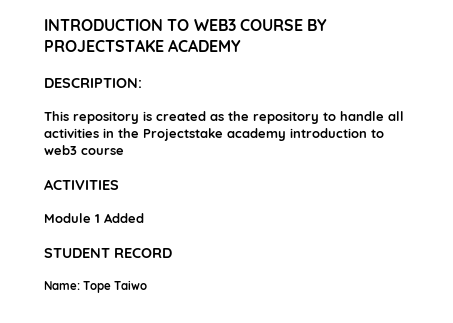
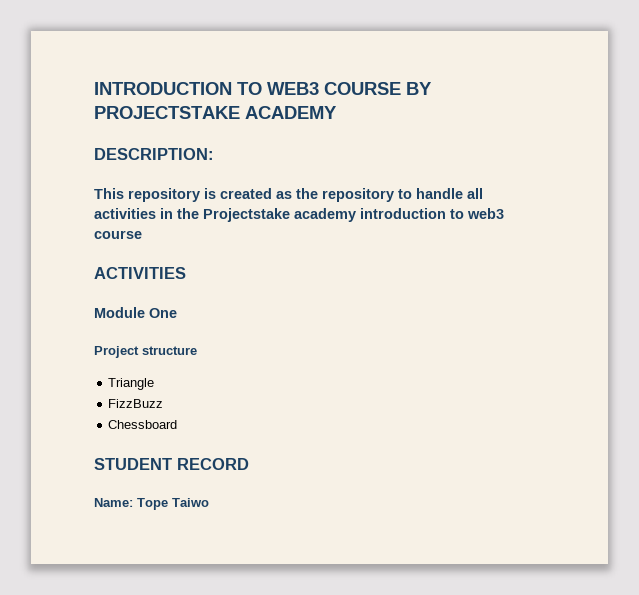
[95,213,144,223] 1 Added -> [149,308,177,318] [94,346,197,358] [108,378,155,390] [108,399,164,408] [108,420,178,429] One // Project structure // Triangle // FizzBuzz // Chessboard

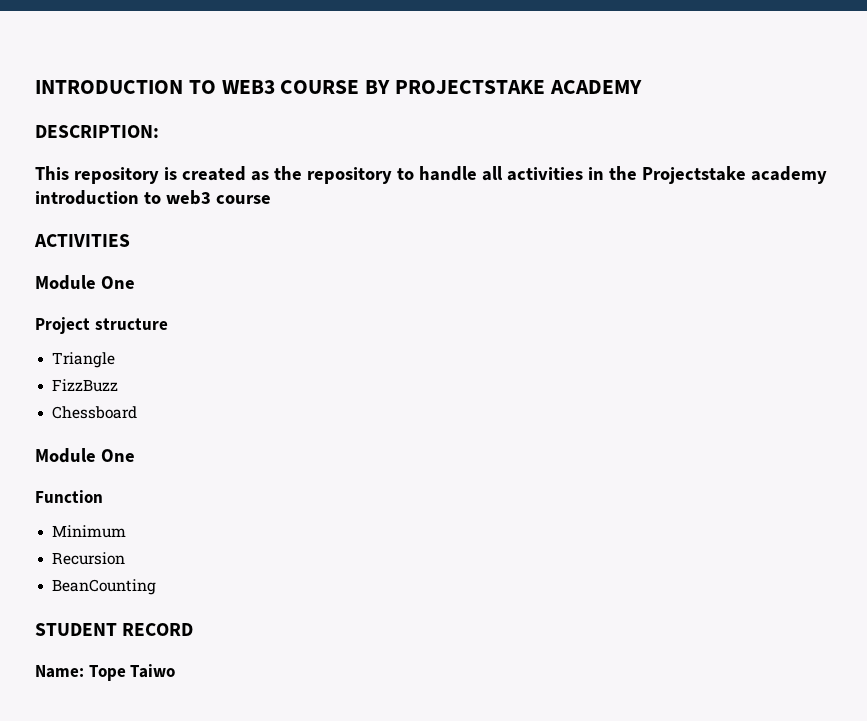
(178, 424) none -> [35,448,135,463] [35,490,103,503] [52,525,127,538] [52,552,126,565] [52,579,157,595] // Module One // Function // Minimum // Recursion // BeanCounting

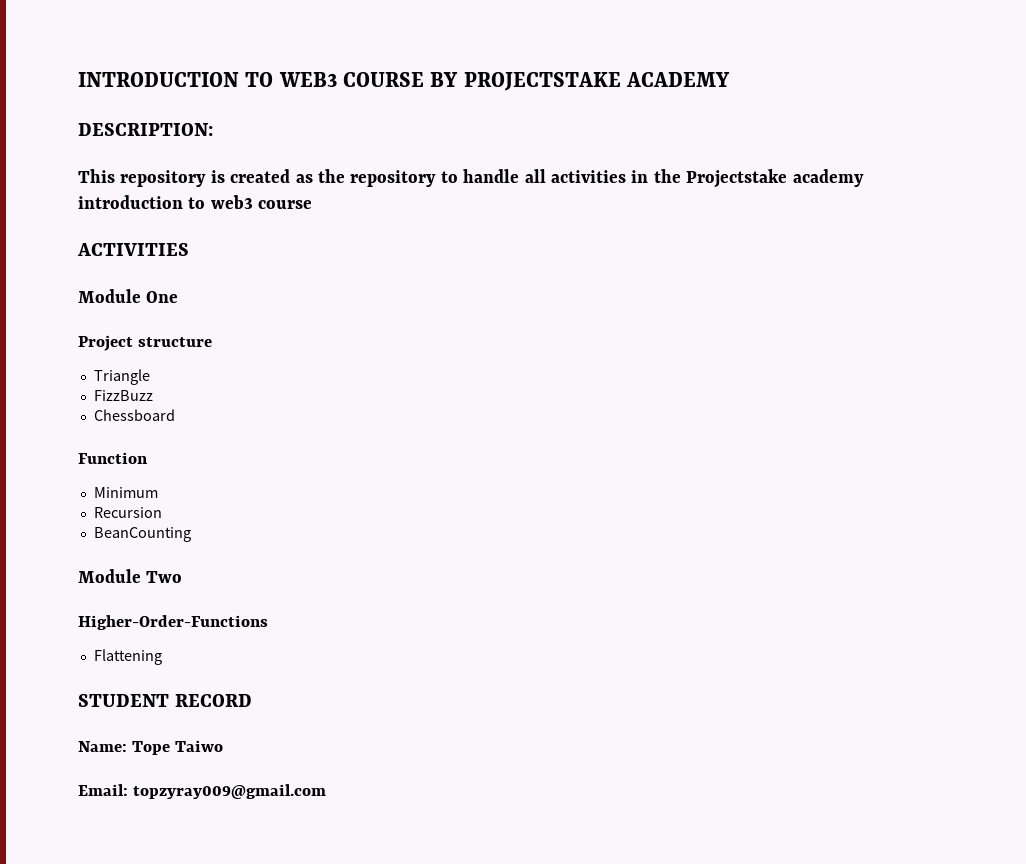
[35,448,135,463] // Module One -> (175, 415) none
(157, 587) none -> [78,569,183,583] [78,615,268,630] [93,649,162,665] // Module Two // Higher-Order-Functions // Flattening
(176, 671) none -> [78,784,326,799] // Email: topzyray009@gmail.com

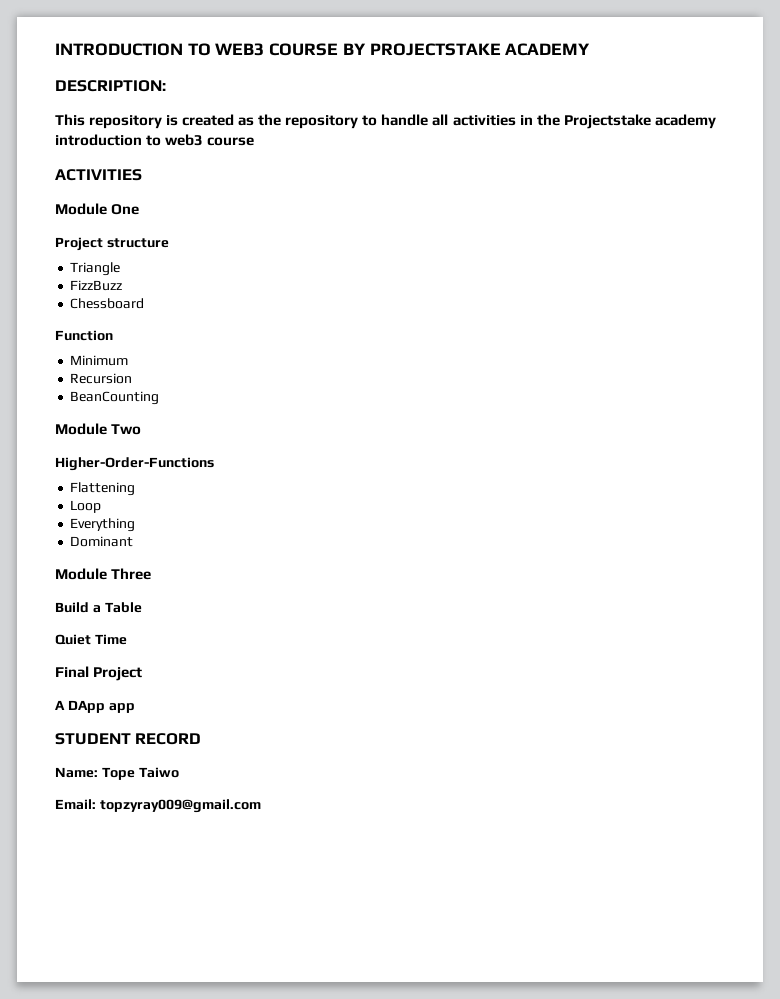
(162, 657) none -> [70,500,102,513] [70,518,136,532] [70,536,134,547] [55,568,152,580] [55,602,142,613] [55,634,127,645] [55,666,143,681] [55,700,135,713] // Loop // Everything // Dominant // Module Three // Build a Table // Quiet Time // Final Project // A DApp app

